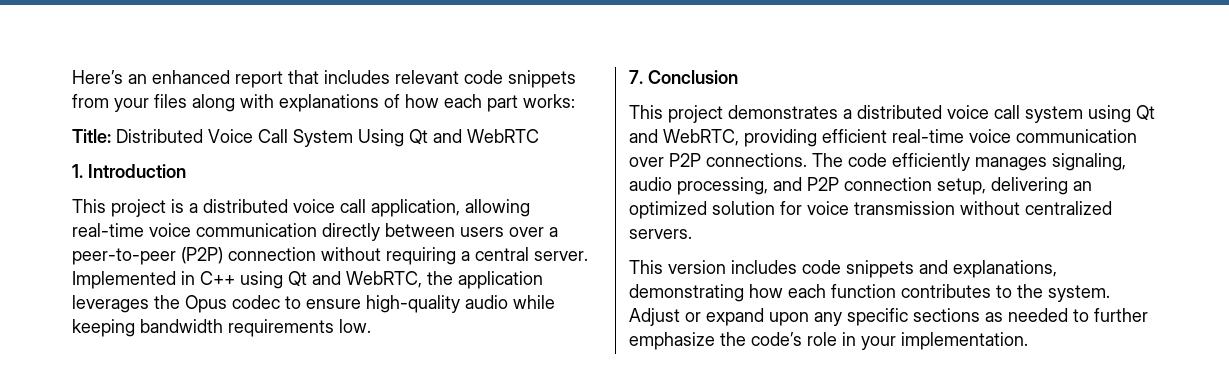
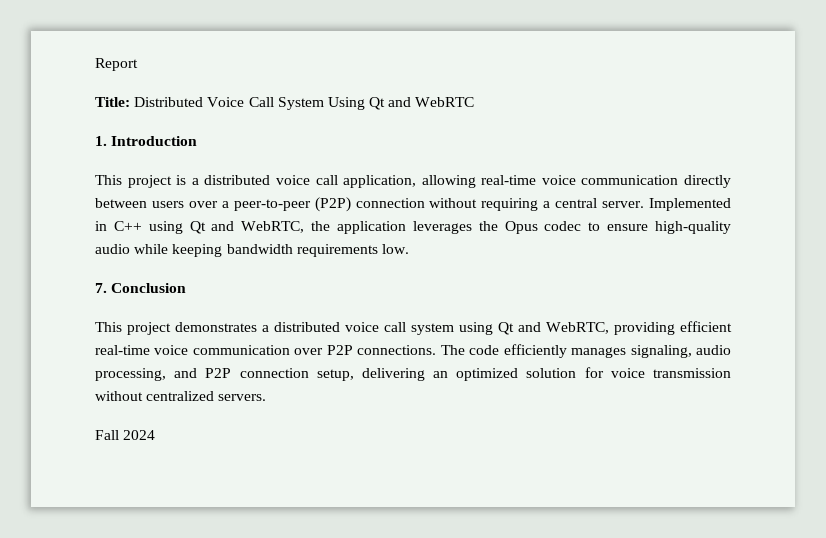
[72,70,576,88] [72,94,575,112] Here’s an enhanced report that includes relevant code snippets from your files along with explanations of how each part works: -> [95,58,138,71] Report
[629,260,1057,278] [629,284,1110,302] [629,308,1148,326] [629,332,1028,350] This version includes code snippets and explanations, demonstrating how each function contributes to the system. Adjust or expand upon any specific sections as needed to further emphasize the code’s role in your implementation. -> [95,430,156,440] Fall 2024

